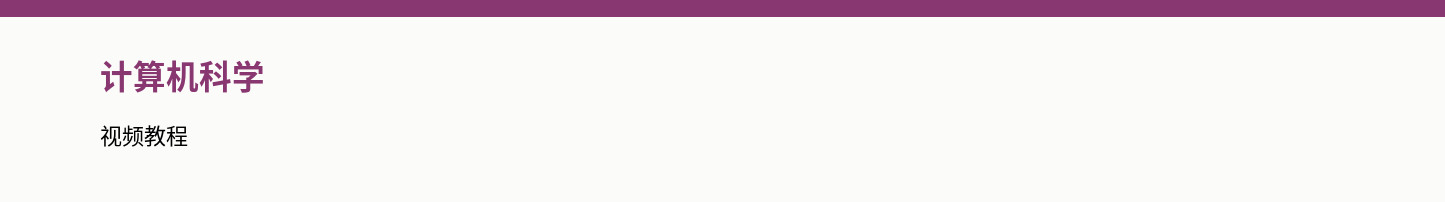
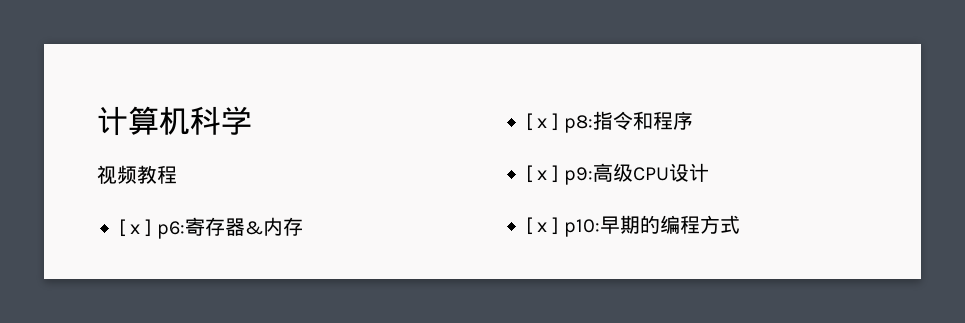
(188, 136) none -> [119,217,304,239] [526,111,694,133] [526,163,710,185] [526,215,741,237] // [ x ] p6:寄存器&内存 // [ x ] p8:指令和程序 // [ x ] p9:高级CPU设计 // [ x ] p10:早期的编程方式

